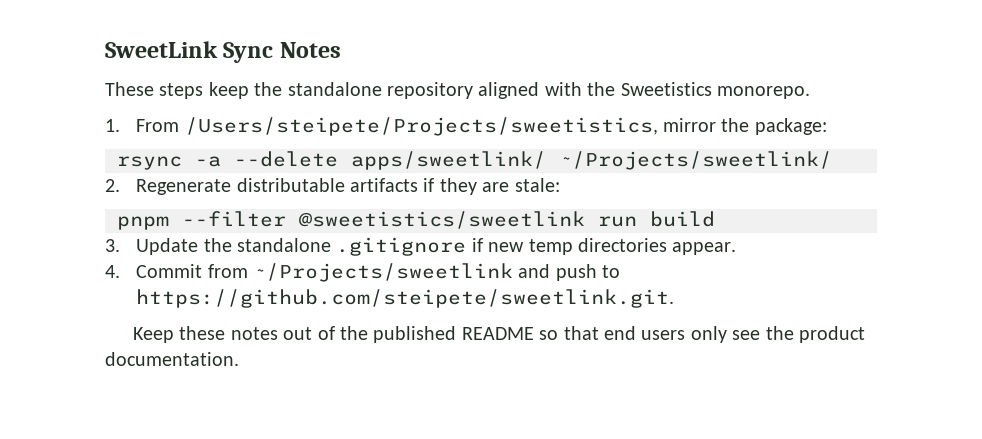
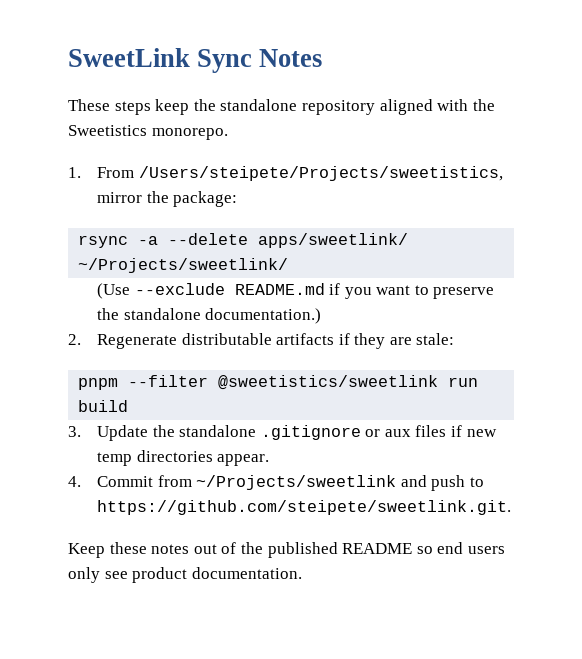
(832, 160) none -> [96,283,495,299] [96,308,322,324] // (Use --exclude README.md if you want to preserve the standalone documentation.)
(467, 246) none -> [365,425,447,437] or aux files
[563,326,599,340] that -> (433, 550) none
[765,326,794,340] the -> (128, 575) none

